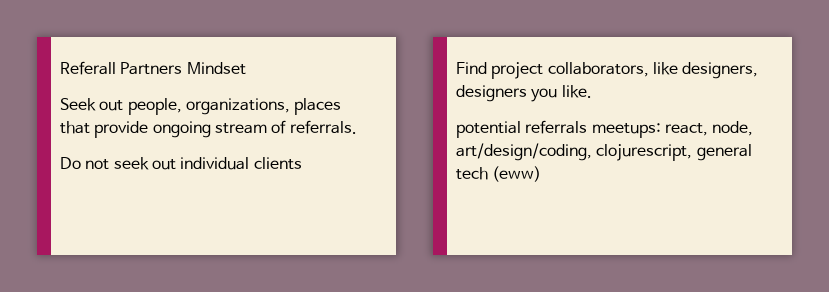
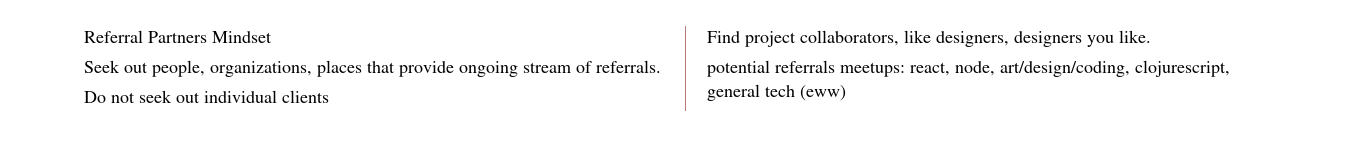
[60,61,116,75] Referall -> [84,30,143,43] Referral

